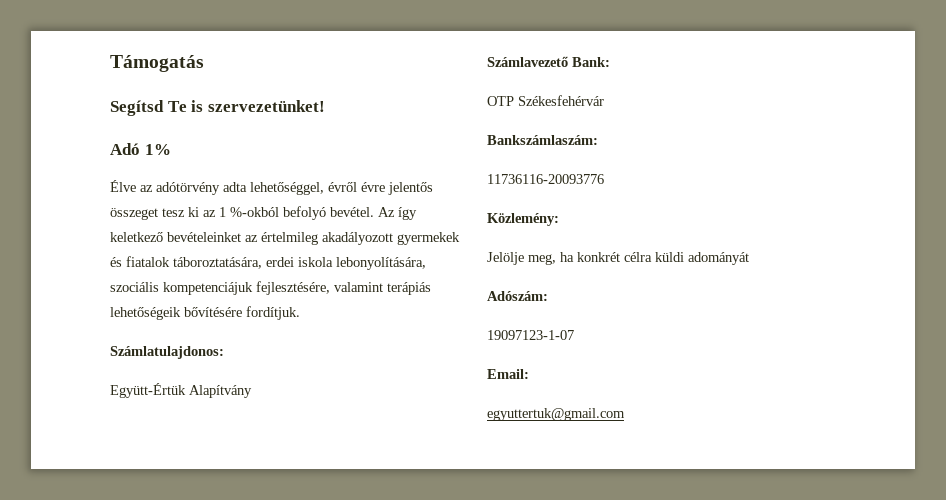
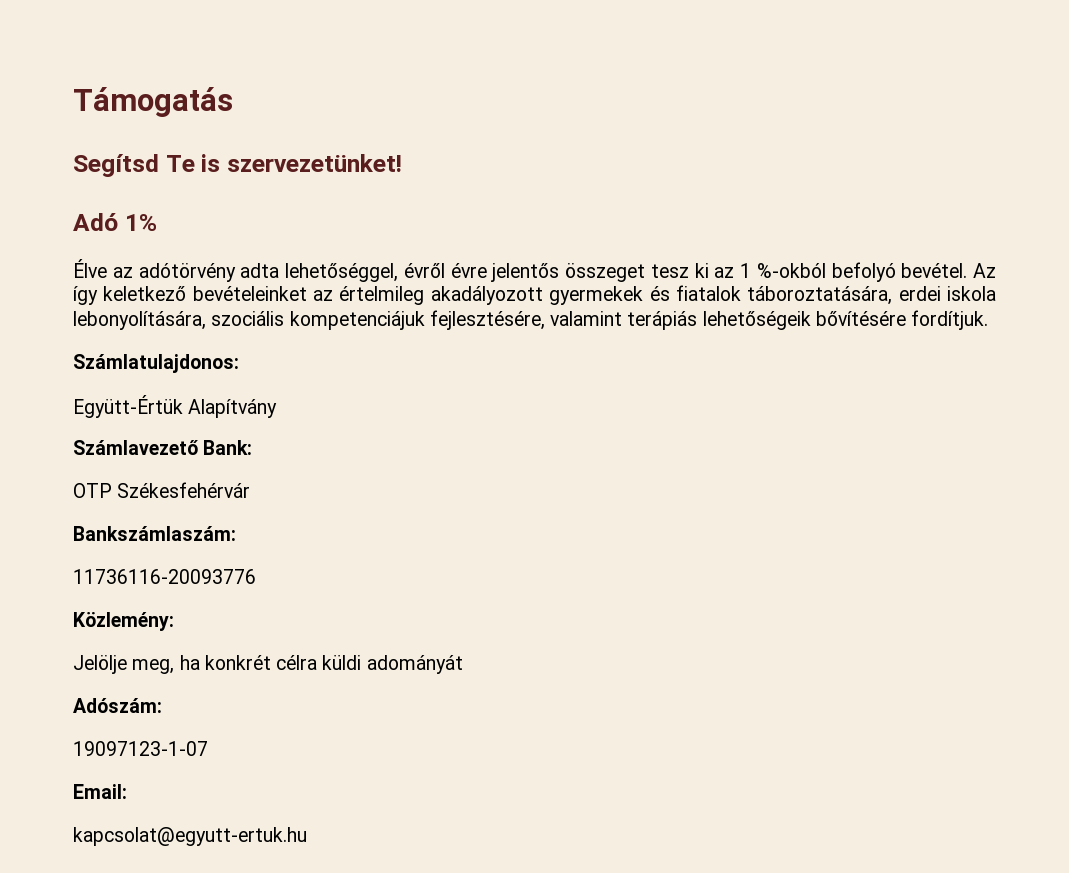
[487,408,625,421] egyuttertuk@gmail.com -> [73,827,307,846] kapcsolat@egyutt-ertuk.hu

